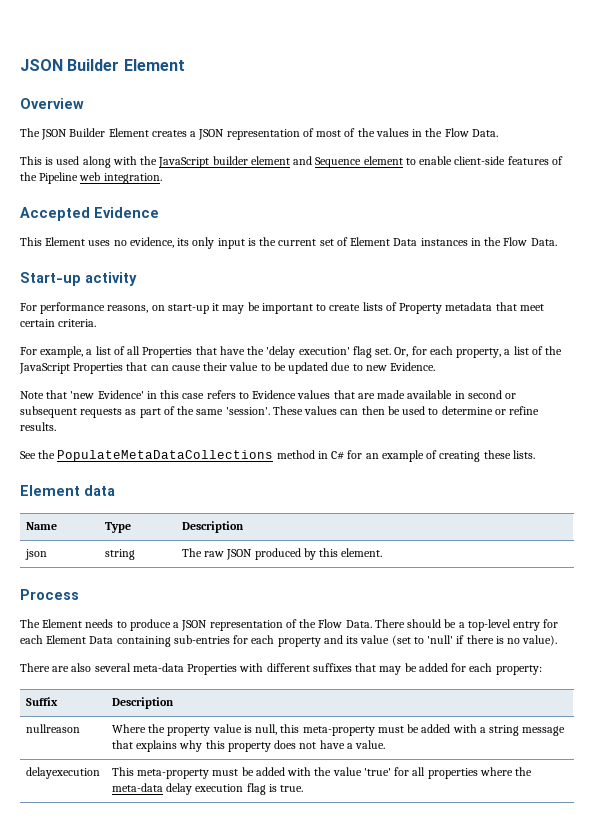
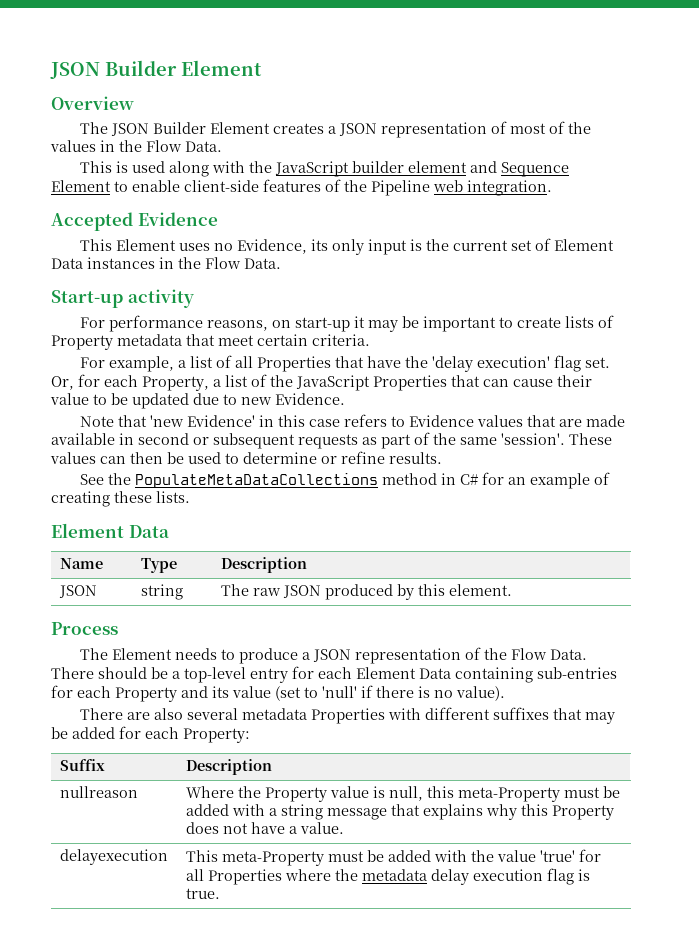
[363,156,403,165] element -> [51,180,111,192] Element
[129,237,174,248] evidence, -> [236,239,307,254] Evidence,
[456,348,502,358] property, -> [142,376,209,391] Property,
[84,485,115,496] data -> [128,525,169,538] Data
[24,549,47,560] json -> [58,585,97,598] JSON
[277,637,321,647] property -> [115,687,177,702] Property
[132,663,184,672] meta-data -> [241,708,307,720] metadata
[495,665,542,675] property: -> [183,728,250,743] Property:
[167,726,211,736] property -> [264,787,327,802] Property
[302,726,375,736] meta-property -> [457,787,560,802] meta-Property
[227,742,271,752] property -> [551,805,614,820] Property
[137,769,210,779] meta-property -> [221,851,324,866] meta-Property
[427,768,478,779] properties -> [207,869,282,885] Properties
[111,783,163,792] meta-data -> [361,869,427,881] metadata

